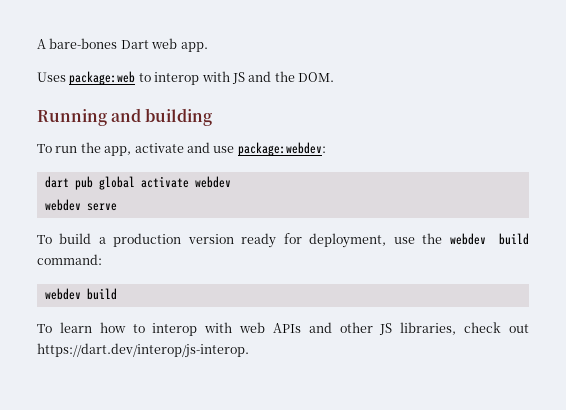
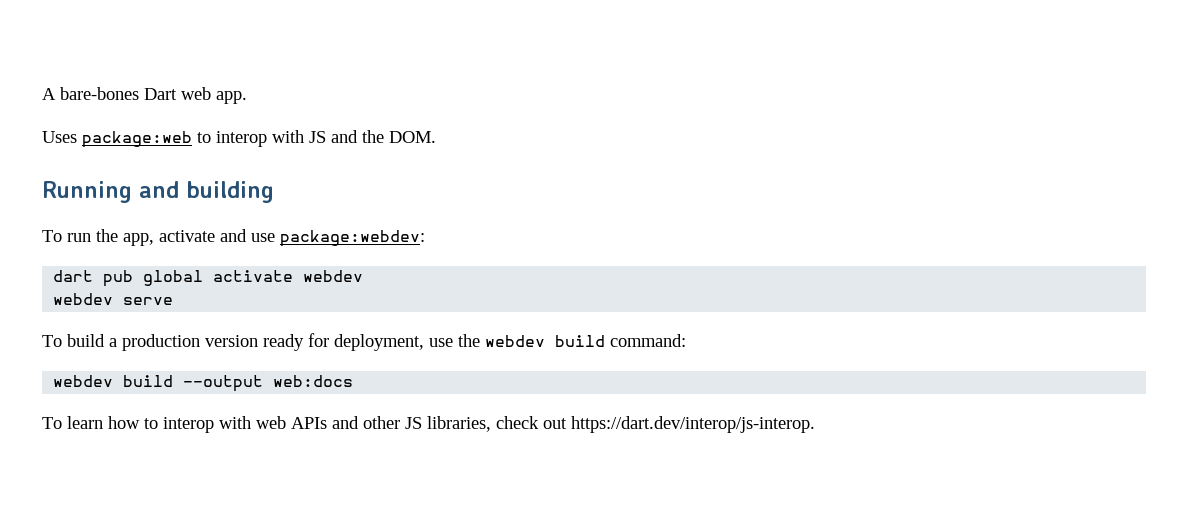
(117, 294) none -> [183,375,354,392] --output web:docs

